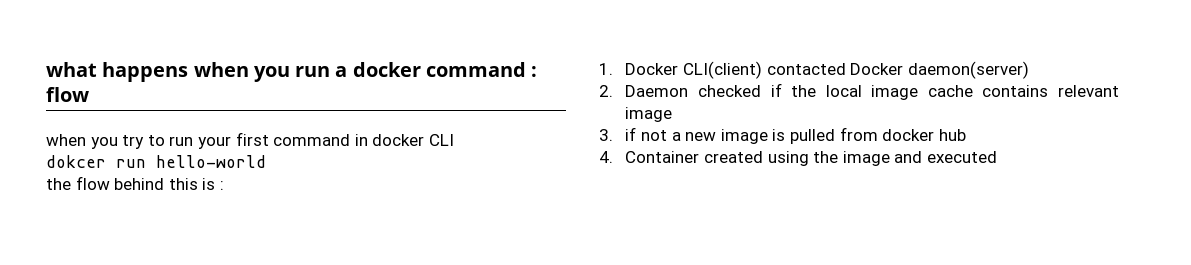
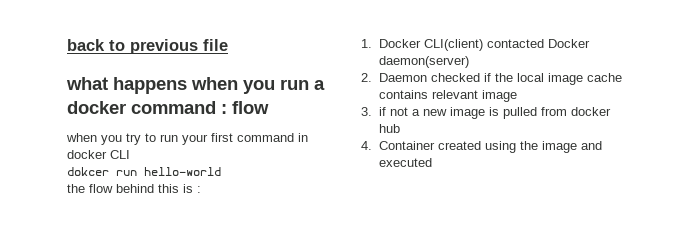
(46, 69) none -> [67,39,228,54] back to previous file //

